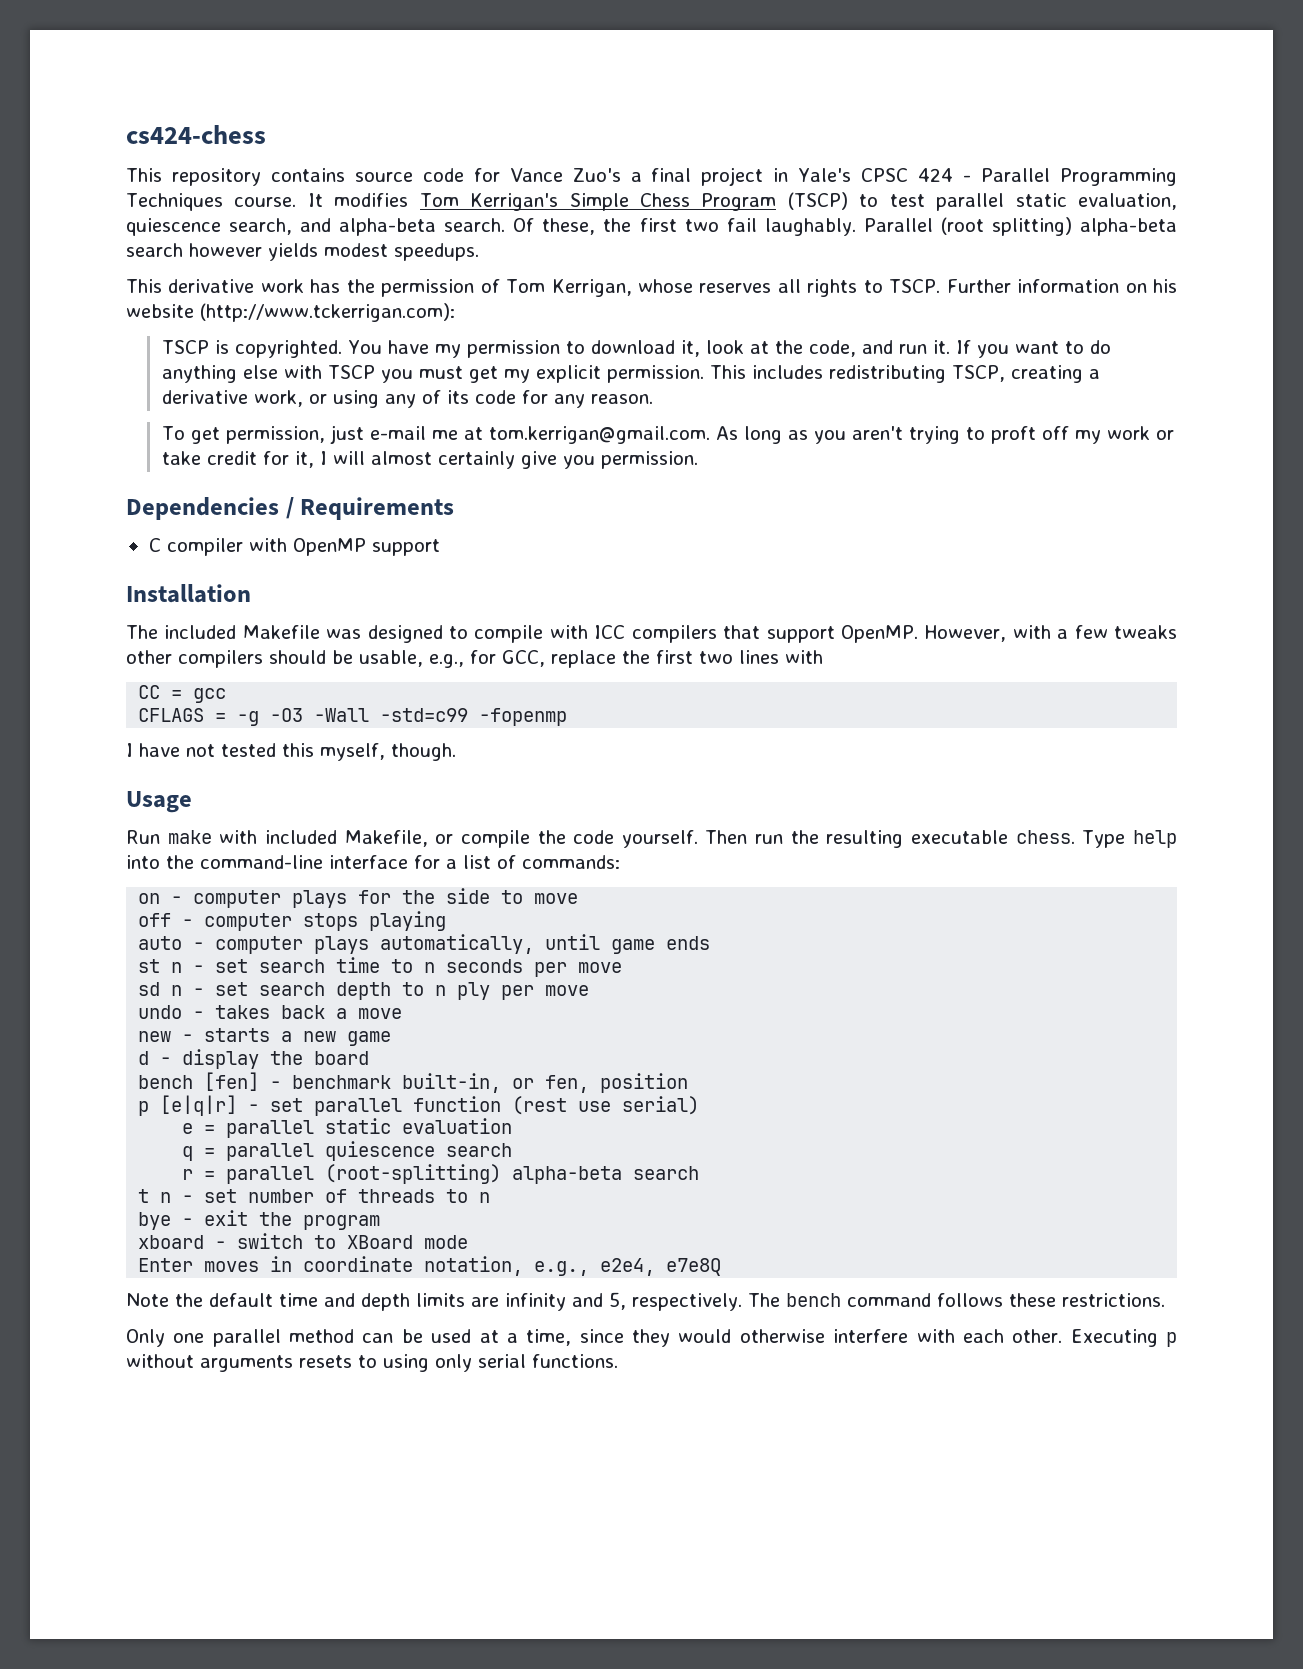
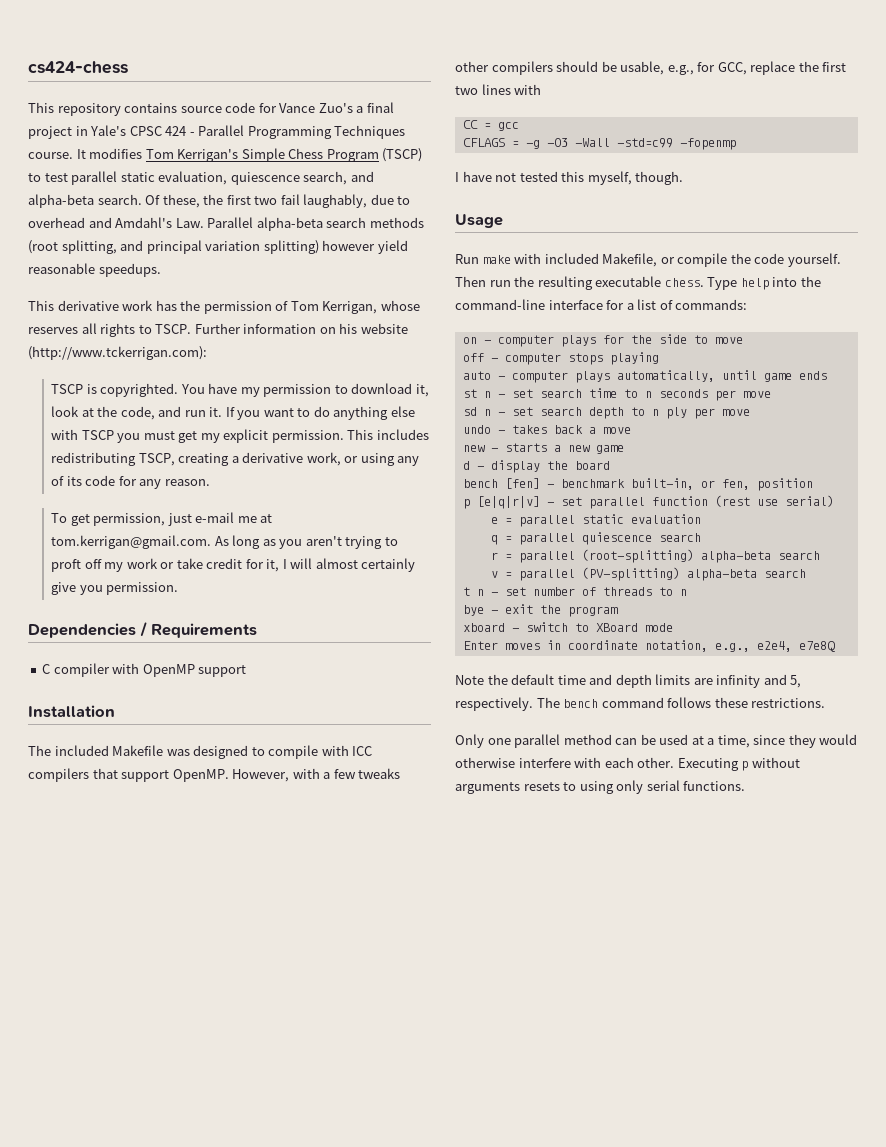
[764,217,1178,236] [126,243,388,261] laughably. Parallel (root splitting) alpha-beta search however yields modest -> [303,194,411,208] [28,217,424,231] [28,240,408,254] [28,263,95,274] laughably, due to overhead and Amdahl's Law. Parallel alpha-beta search methods (root splitting, and principal variation splitting) however yield reasonable
[160,1095,238,1116] [e|q|r] -> [476,496,540,509] [e|q|r|v]
(700, 1173) none -> [490,567,806,581] // v = parallel (PV-splitting) alpha-beta search

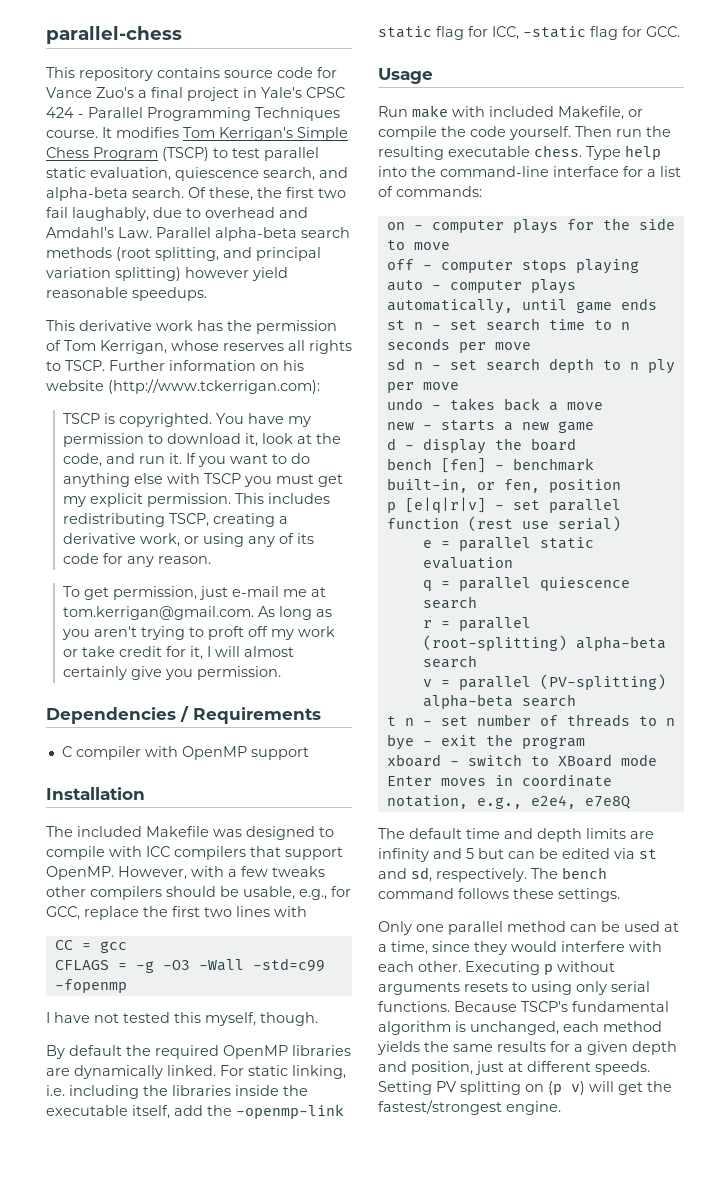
[28,61,128,74] cs424-chess -> [46,26,182,44] parallel-chess
(684, 178) none -> [46,1045,351,1059] [46,1065,346,1079] [46,1085,308,1099] [46,1104,344,1119] [378,26,680,40] // By default the required OpenMP libraries are dynamically linked. For static linking, i.e. including the libraries inside the executable itself, add the -openmp-link static flag for ICC, -static flag for GCC.
[455,674,508,685] Note the -> [378,828,405,839] The
[790,675,802,688] 5, -> [466,848,657,859] [378,867,432,882] 5 but can be edited via st and sd,
[751,698,826,708] restrictions. -> [558,888,620,902] settings.
[455,757,515,768] otherwise -> (557, 946) none
(746, 786) none -> [454,1001,669,1012] [378,1021,662,1035] [377,1041,677,1055] [378,1061,650,1075] [378,1081,672,1095] [378,1100,561,1115] Because TSCP's fundamental algorithm is unchanged, each method yields the same results for a given depth and position, just at different speeds. Setting PV splitting on (p v) will get the fastest/strongest engine.

